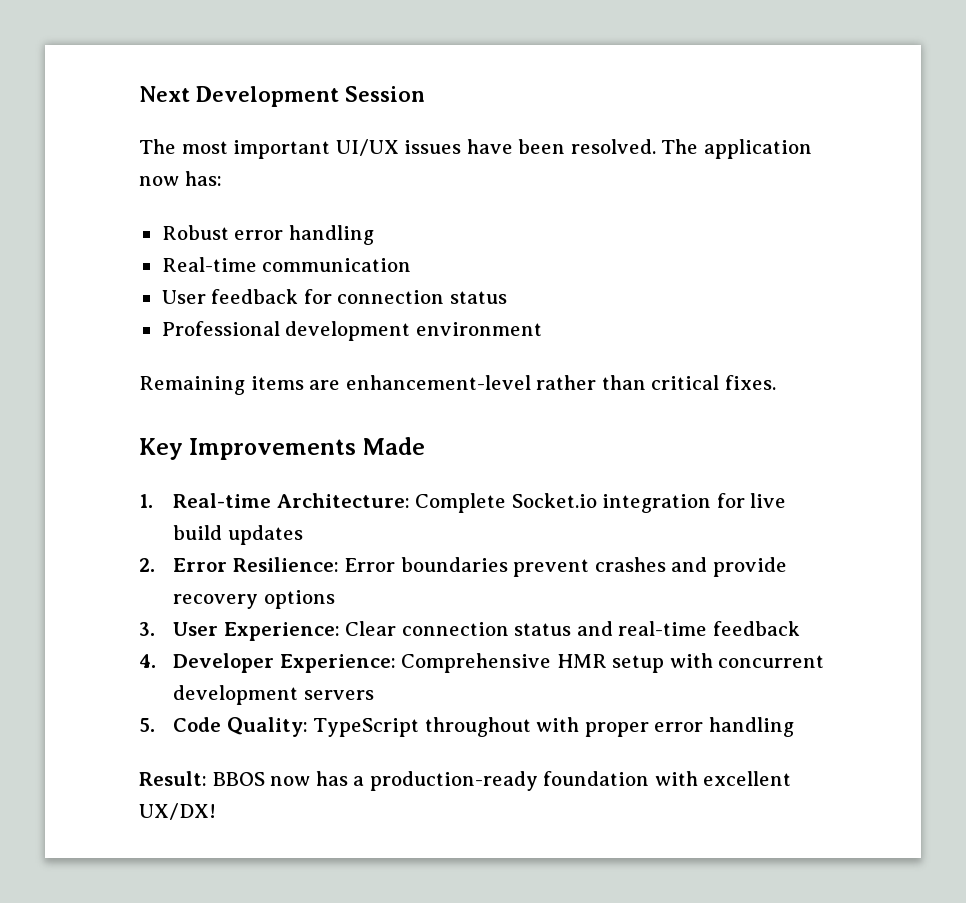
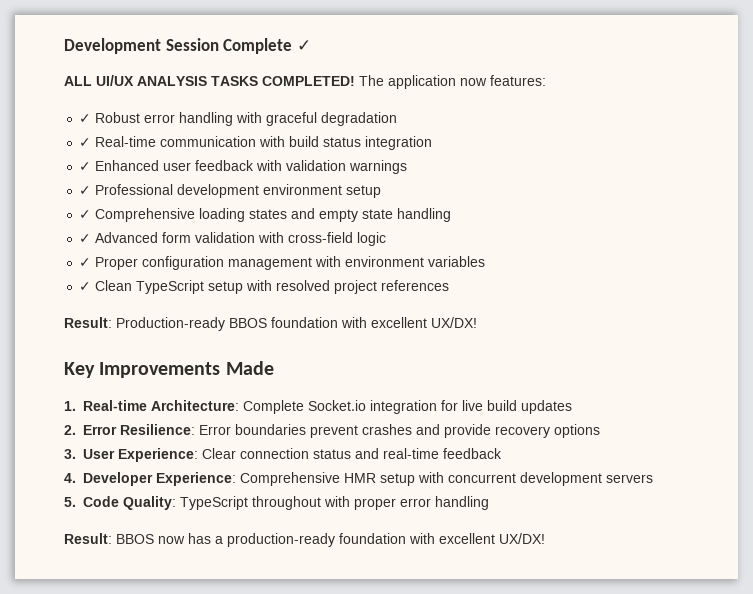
[139,86,190,102] Next -> (64, 46) none
[139,139,656,159] // The most important UI/UX issues have been resolved. -> [223,38,311,54] [64,75,355,86] Complete ✓ // ALL UI/UX ANALYSIS TASKS COMPLETED!
[184,171,222,186] has: // -> [490,75,546,86] [79,114,92,123] features: // ✓
[161,257,412,272] [161,289,507,304] [161,321,542,341] [139,375,776,395] // Real-time communication // User feedback for connection status // Professional development environment // Remaining items are enhancement-level rather than critical fixes. -> [236,112,398,126] [79,136,433,150] [79,160,408,174] [79,184,382,198] [79,208,452,222] [79,232,387,246] [79,256,486,270] [79,280,450,294] [64,317,477,331] with graceful degradation // ✓ Real-time communication with build status integration // ✓ Enhanced user feedback with validation warnings // ✓ Professional development environment setup // ✓ Comprehensive loading states and empty state handling // ✓ Advanced form validation with cross-field logic // ✓ Proper configuration management with environment variables // ✓ Clean TypeScript setup with resolved project references // Result: Production-ready BBOS foundation with excellent UX/DX!

